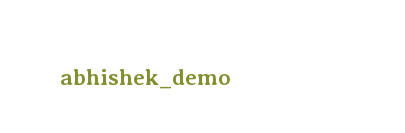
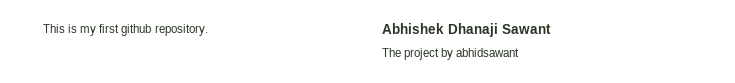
[60,69,231,89] abhishek_demo -> [43,24,208,36] [382,23,551,37] [382,48,520,60] This is my first github repository. // Abhishek Dhanaji Sawant // The project by abhidsawant

